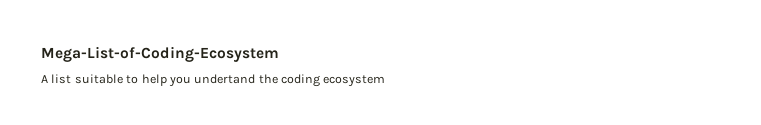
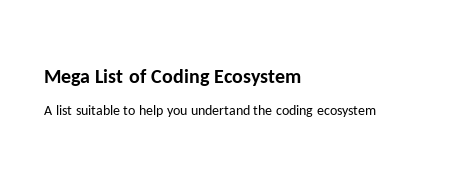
[41,46,279,62] Mega-List-of-Coding-Ecosystem -> [44,69,302,86] Mega List of Coding Ecosystem

